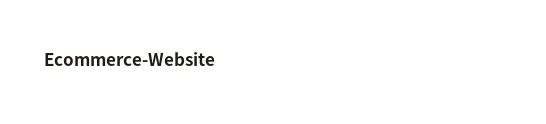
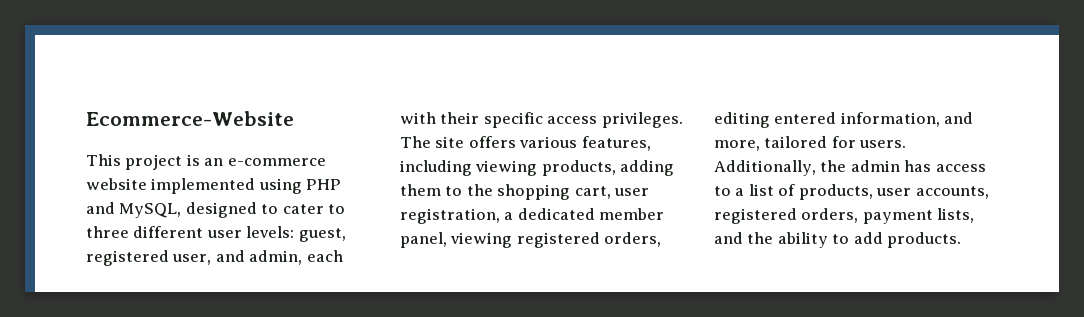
(215, 59) none -> [86,154,326,170] [86,178,342,194] [86,202,346,218] [86,226,346,242] [86,250,343,266] [400,112,683,128] [400,136,651,151] [400,160,675,176] [400,184,650,200] [400,208,665,224] [400,232,662,248] [714,112,974,128] [714,136,907,151] [714,160,986,176] [714,184,989,200] [714,208,975,224] [714,232,962,248] // This project is an e-commerce website implemented using PHP and MySQL, designed to cater to three different user levels: guest, registered user, and admin, each with their specific access privileges. The site offers various features, including viewing products, adding them to the shopping cart, user registration, a dedicated member panel, viewing registered orders, editing entered information, and more, tailored for users. Additionally, the admin has access to a list of products, user accounts, registered orders, payment lists, and the ability to add products.

